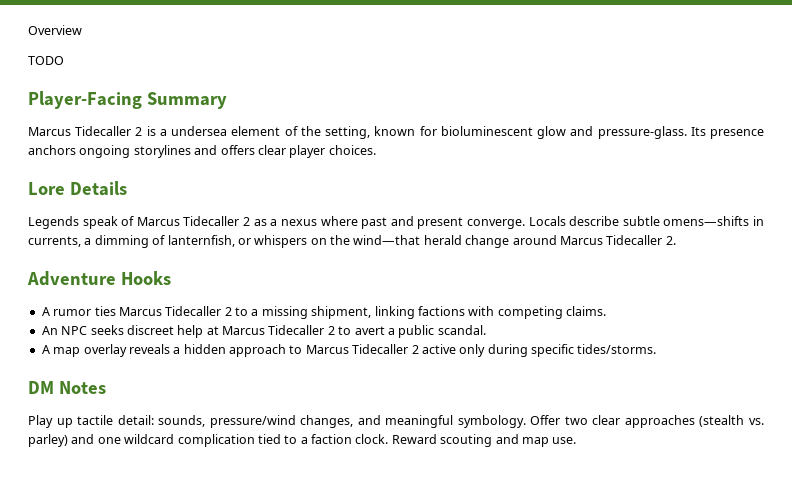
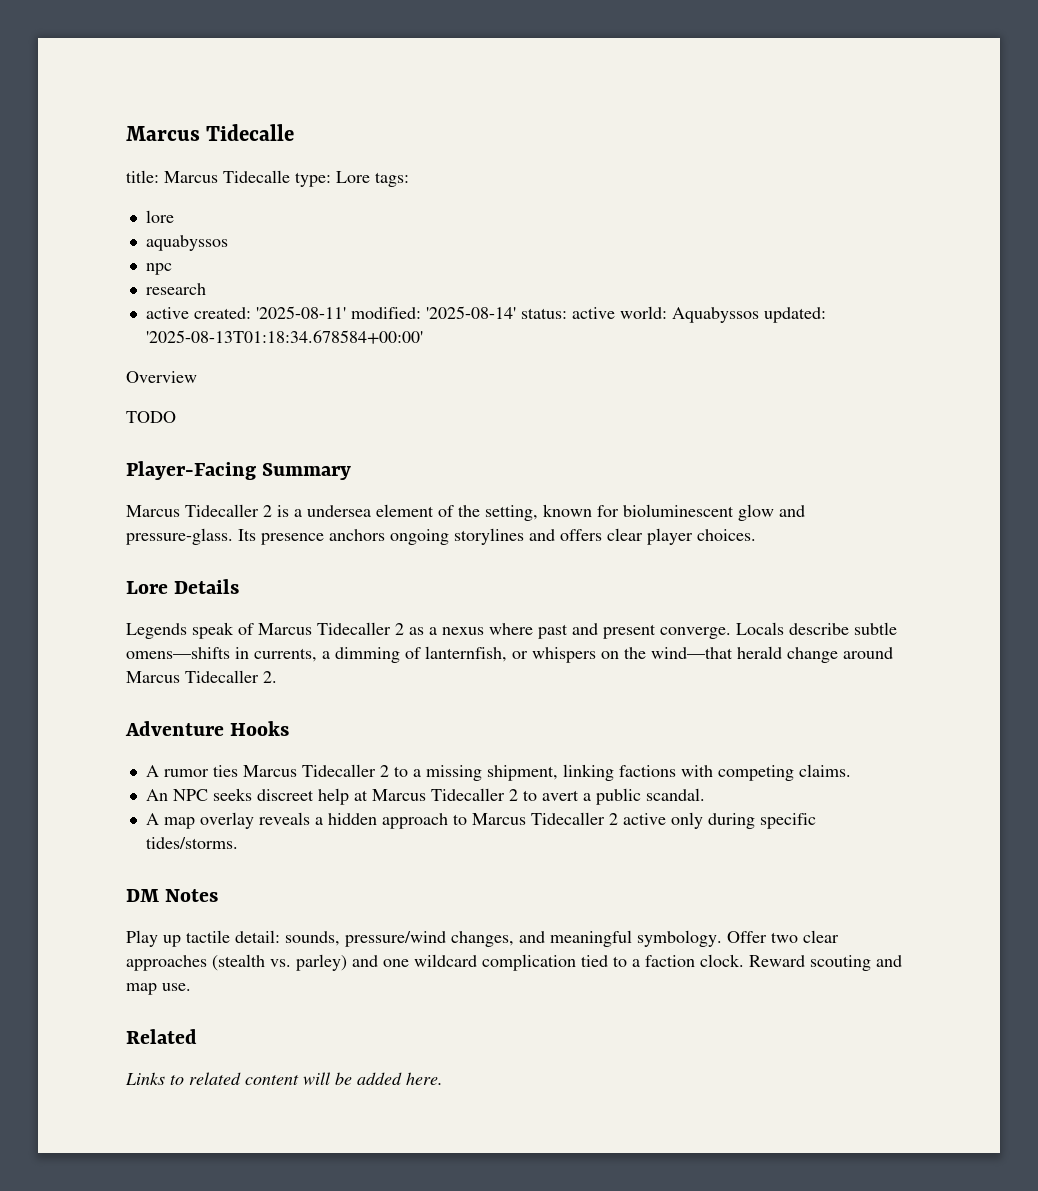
(28, 30) none -> [126,124,295,141] [126,170,409,187] [145,210,174,223] [145,235,228,251] [145,263,172,275] [145,283,206,295] [145,306,826,323] [145,330,423,344] Marcus Tidecalle // title: Marcus Tidecalle type: Lore tags: // lore // aquabyssos // npc // research // active created: '2025-08-11' modified: '2025-08-14' status: active world: Aquabyssos updated: '2025-08-13T01:18:34.678584+00:00' //
(577, 440) none -> [126,1029,197,1044] [125,1072,443,1085] // Related // Links to related content will be added here.

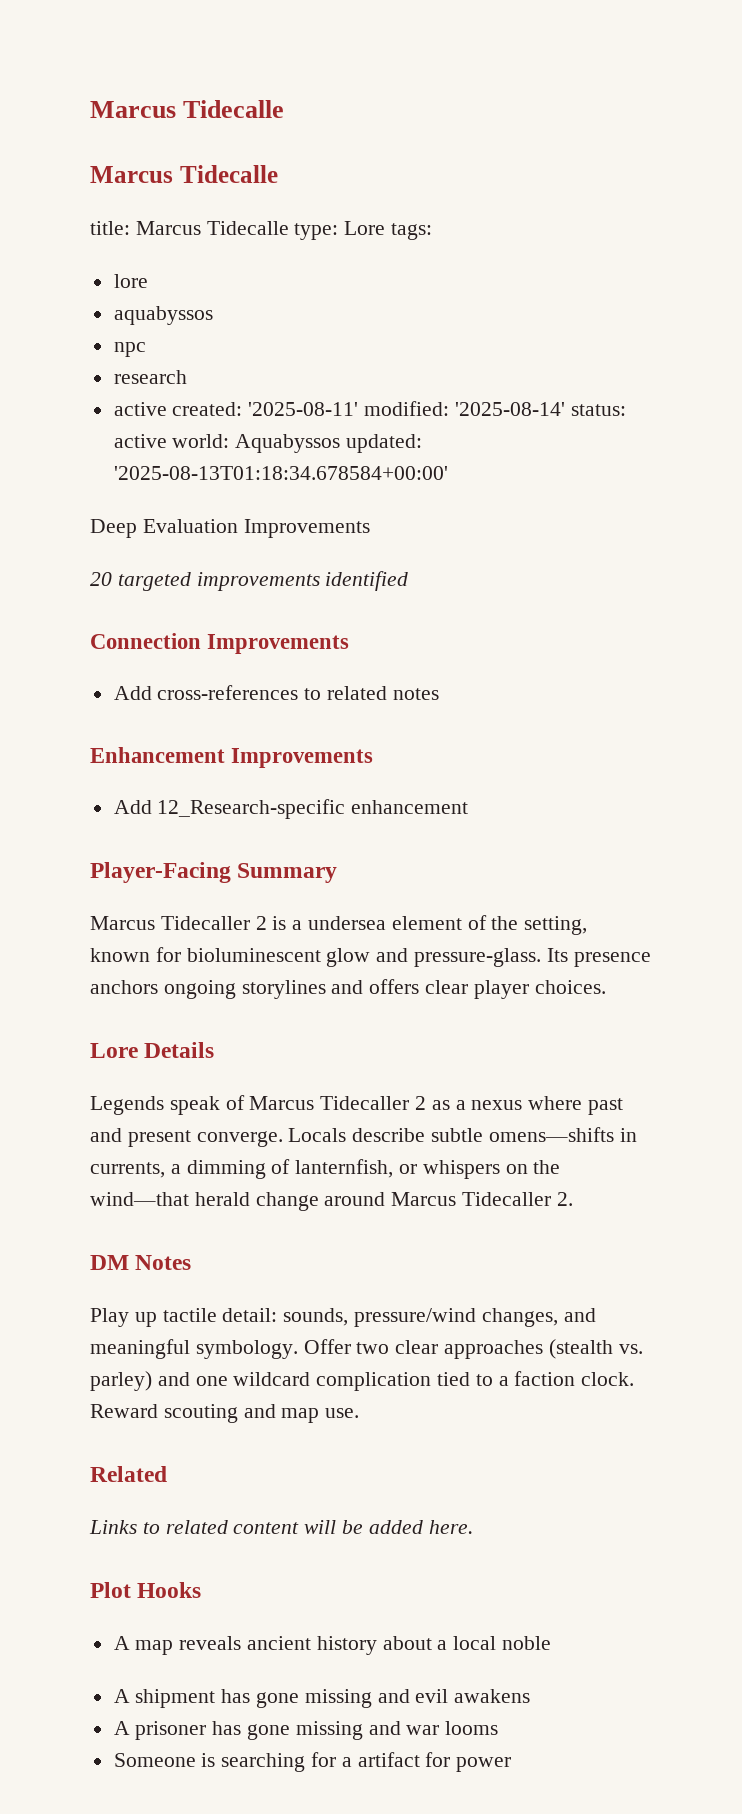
[126,124,295,141] Marcus Tidecalle -> [90,100,285,118] [90,165,278,183] Marcus Tidecalle // Marcus Tidecalle
[126,371,197,383] [126,411,176,423] Overview // TODO -> [90,519,370,538] [90,571,409,591] [90,633,350,654] [113,685,439,700] [90,747,374,768] [113,799,469,819] Deep Evaluation Improvements // 20 targeted improvements identified // Connection Improvements // Add cross-references to related notes // Enhancement Improvements // Add 12_Research-specific enhancement
[125,721,290,736] [145,764,851,781] [145,788,705,805] [145,812,816,829] [145,837,238,849] // Adventure Hooks // A rumor ties Marcus Tidecaller 2 to a missing shipment, linking factions with competing claims. // An NPC seeks discreet help at Marcus Tidecaller 2 to avert a public scandal. // A map overlay reveals a hidden approach to Marcus Tidecaller 2 active only during specific tides/storms. -> (573, 1199) none
(443, 1078) none -> [90,1582,202,1598] [113,1636,552,1655] [113,1689,531,1708] [113,1721,499,1740] [113,1752,512,1772] // Plot Hooks // A map reveals ancient history about a local noble // A shipment has gone missing and evil awakens // A prisoner has gone missing and war looms // Someone is searching for a artifact for power

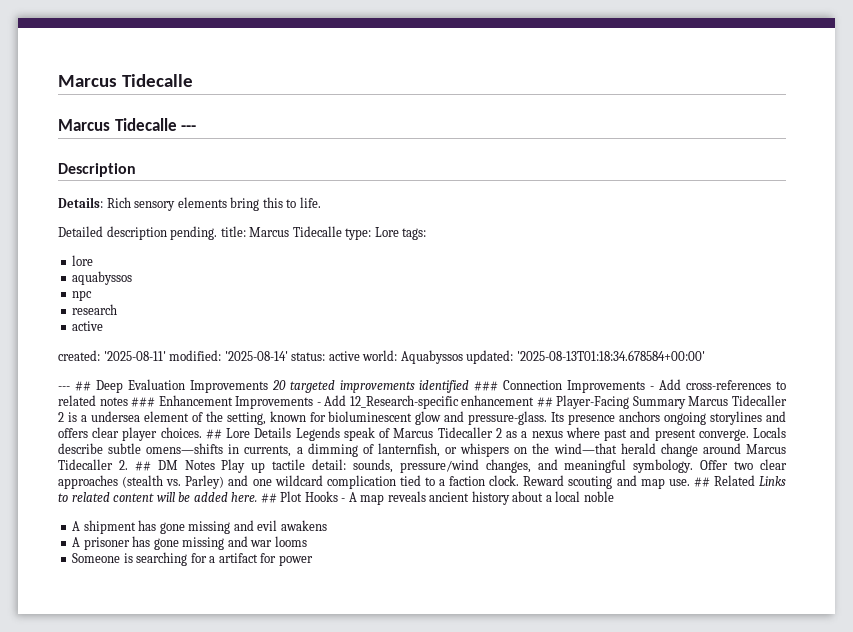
(278, 174) // -> [181,125,197,131] [58,163,136,177] [58,197,321,211] [58,226,218,240] --- // Description // Details: Rich sensory elements bring this to life. // Detailed description pending.
(167, 409) none -> (104, 326) //
(448, 473) none -> [58,381,91,391] --- ##
(370, 528) // -> (268, 386) none
(409, 581) // -> [474,381,499,391] ###
(350, 644) // -> [650,386,655,390] -
(439, 694) // -> [131,397,156,407] ###
(374, 758) // -> [316,402,321,406] -
(469, 807) // -> [536,397,553,407] ##
(338, 873) // -> (686, 402) none
(606, 987) // -> [205,429,222,439] ##
(215, 1050) // -> (292, 432) none
(573, 1199) // -> [134,461,151,471] ##
(192, 1262) // -> (215, 465) none
[90,1371,152,1391] parley) -> [185,475,225,489] Parley)
(360, 1413) // -> [693,477,710,487] ##
(167, 1474) // -> (755, 480) none
(473, 1527) // -> [260,493,277,503] ##
(202, 1590) // -> [341,498,346,502] -

